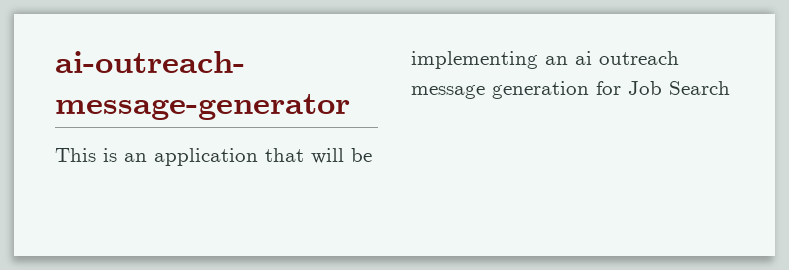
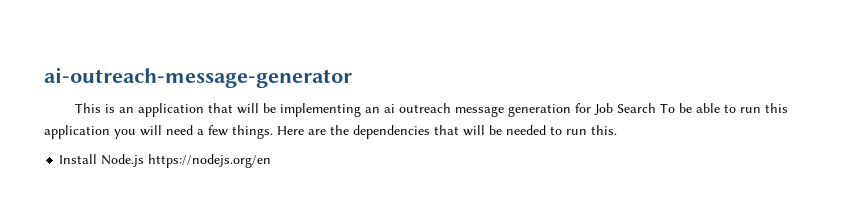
(730, 88) none -> [659,103,788,113] [44,125,617,139] [59,154,272,168] To be able to run this application you will need a few things. Here are the dependencies that will be needed to run this. // Install Node.js https://nodejs.org/en

